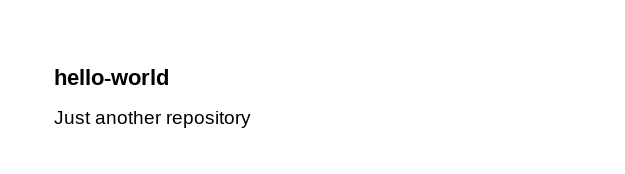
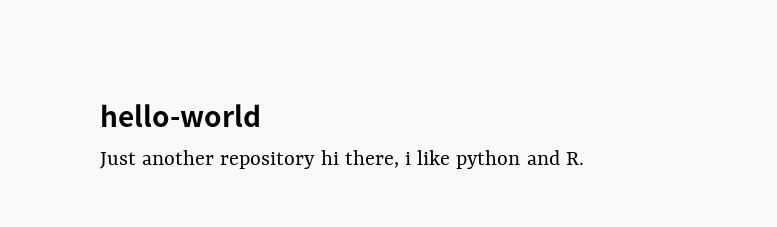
(252, 119) none -> [320,150,584,169] hi there, i like python and R.

